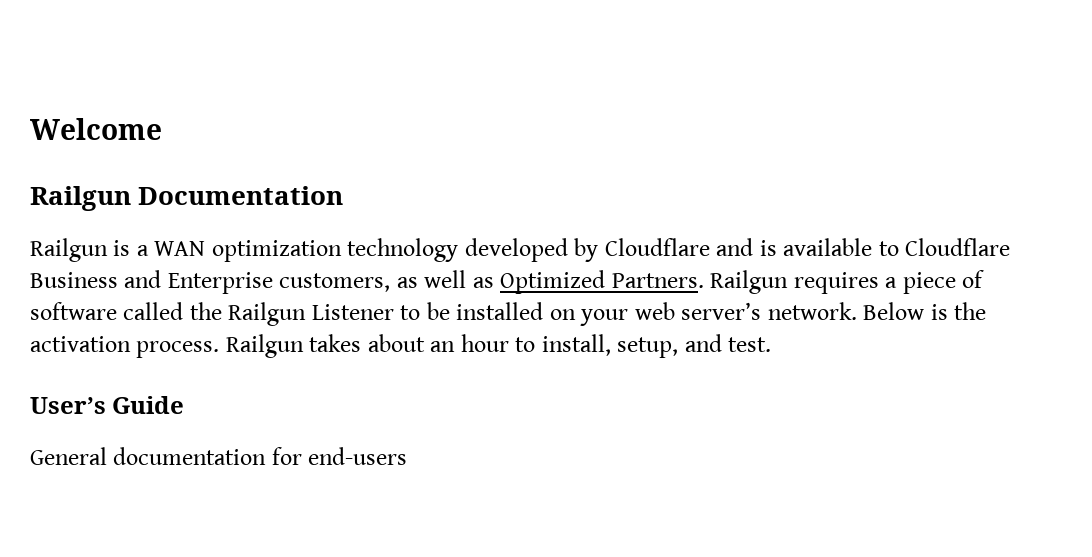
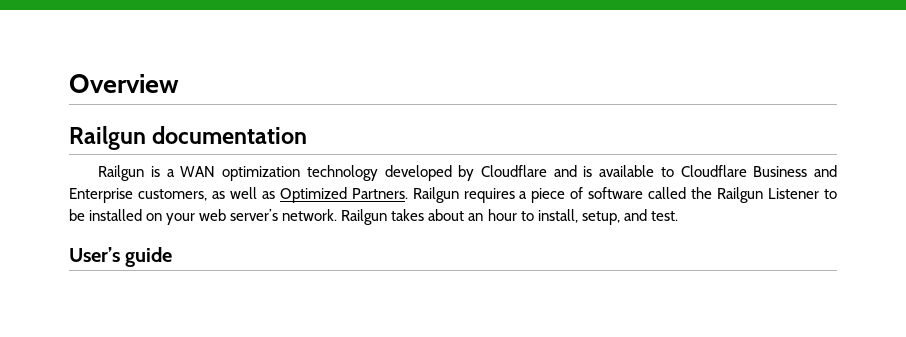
[30,118,162,140] [30,186,344,211] Welcome // Railgun Documentation -> [69,74,179,93] [69,126,308,150] Overview // Railgun documentation
[863,302,987,320] [30,336,220,358] Below is the activation process. -> (338, 215) none
[112,396,185,414] [30,447,408,465] Guide // General documentation for end-users -> [125,247,173,267] guide

